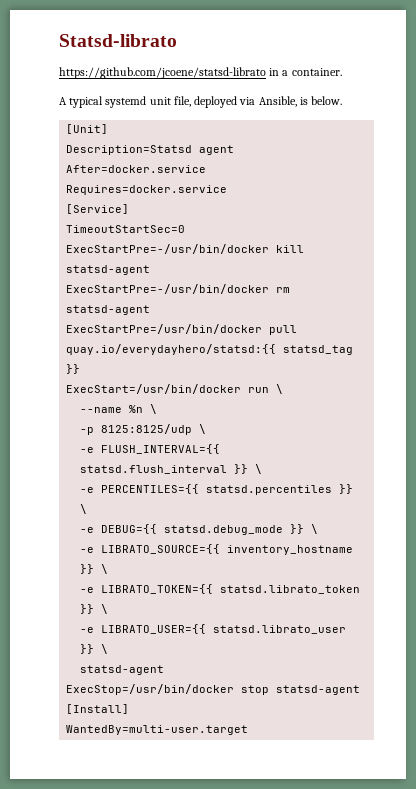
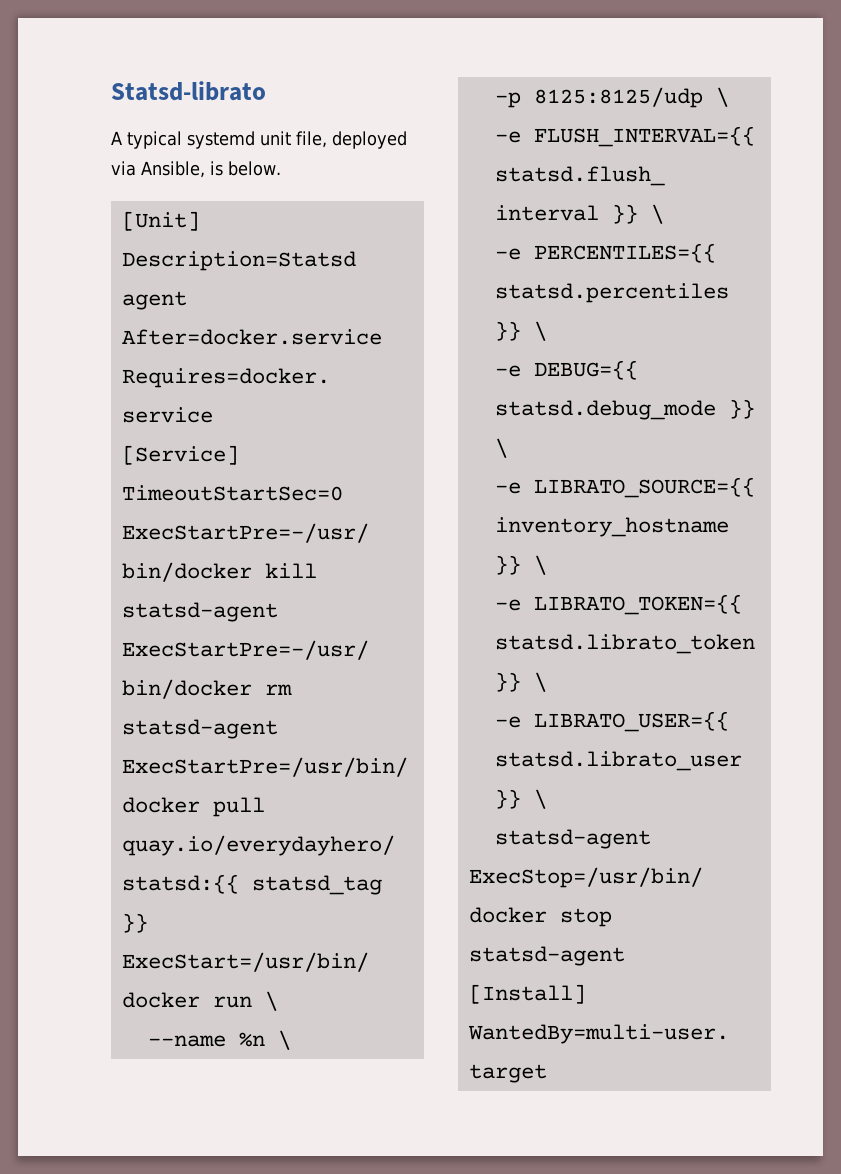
[59,67,342,79] // https://github.com/jcoene/statsd-librato in a container. -> (266, 91) none

